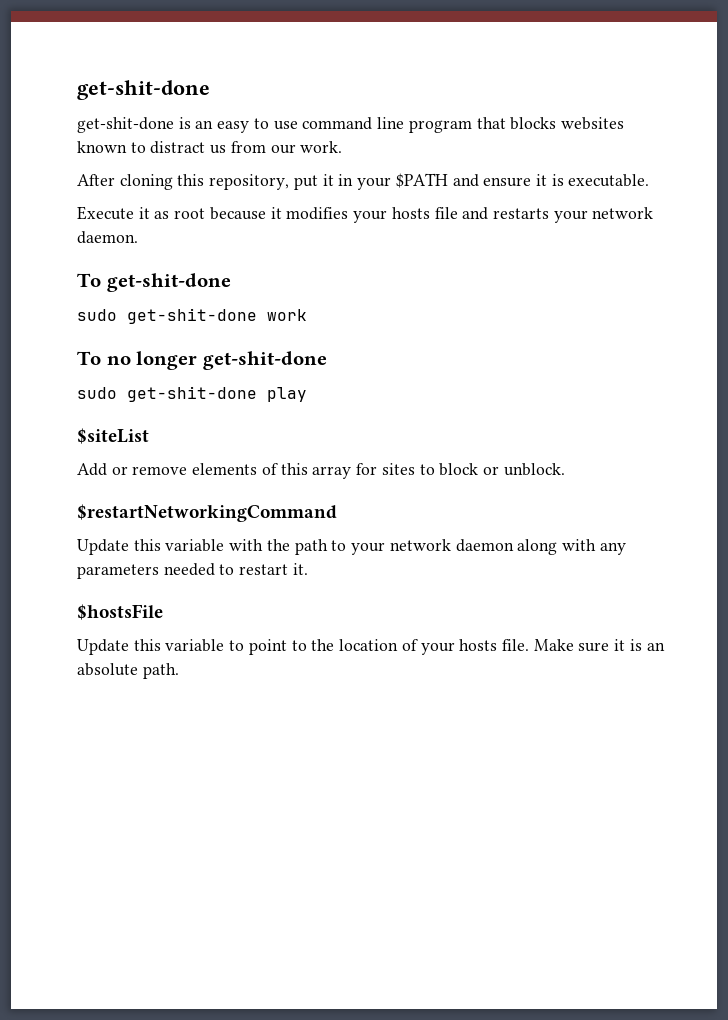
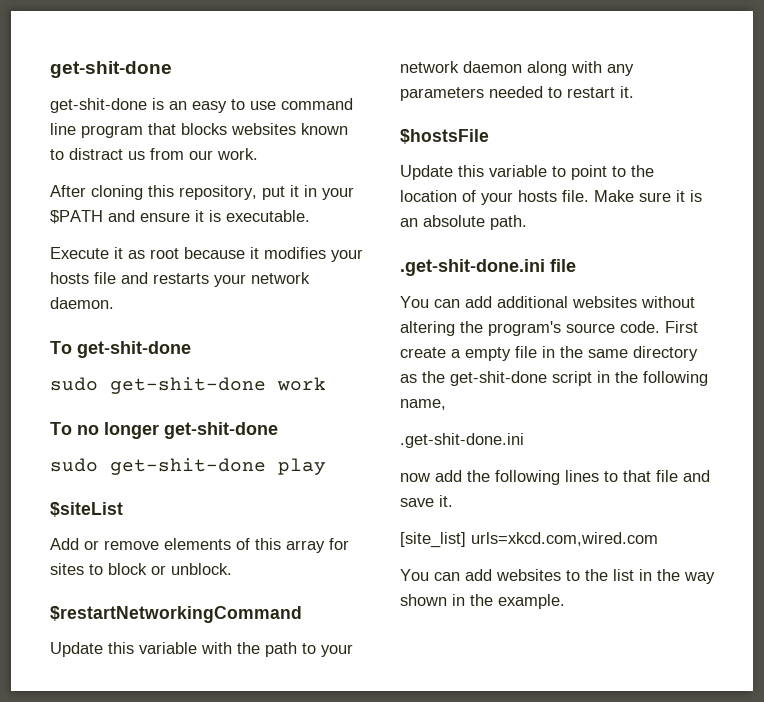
(179, 671) none -> [400,259,576,276] [400,296,695,308] [400,321,698,336] [400,346,698,361] [400,371,708,386] [400,399,446,410] [400,433,524,448] [400,470,710,485] [400,495,453,507] [400,532,658,548] [400,569,715,584] [400,594,565,609] // .get-shit-done.ini file // You can add additional websites without altering the program's source code. First create a empty file in the same directory as the get-shit-done script in the following name, // .get-shit-done.ini // now add the following lines to that file and save it. // [site_list] urls=xkcd.com,wired.com // You can add websites to the list in the way shown in the example.

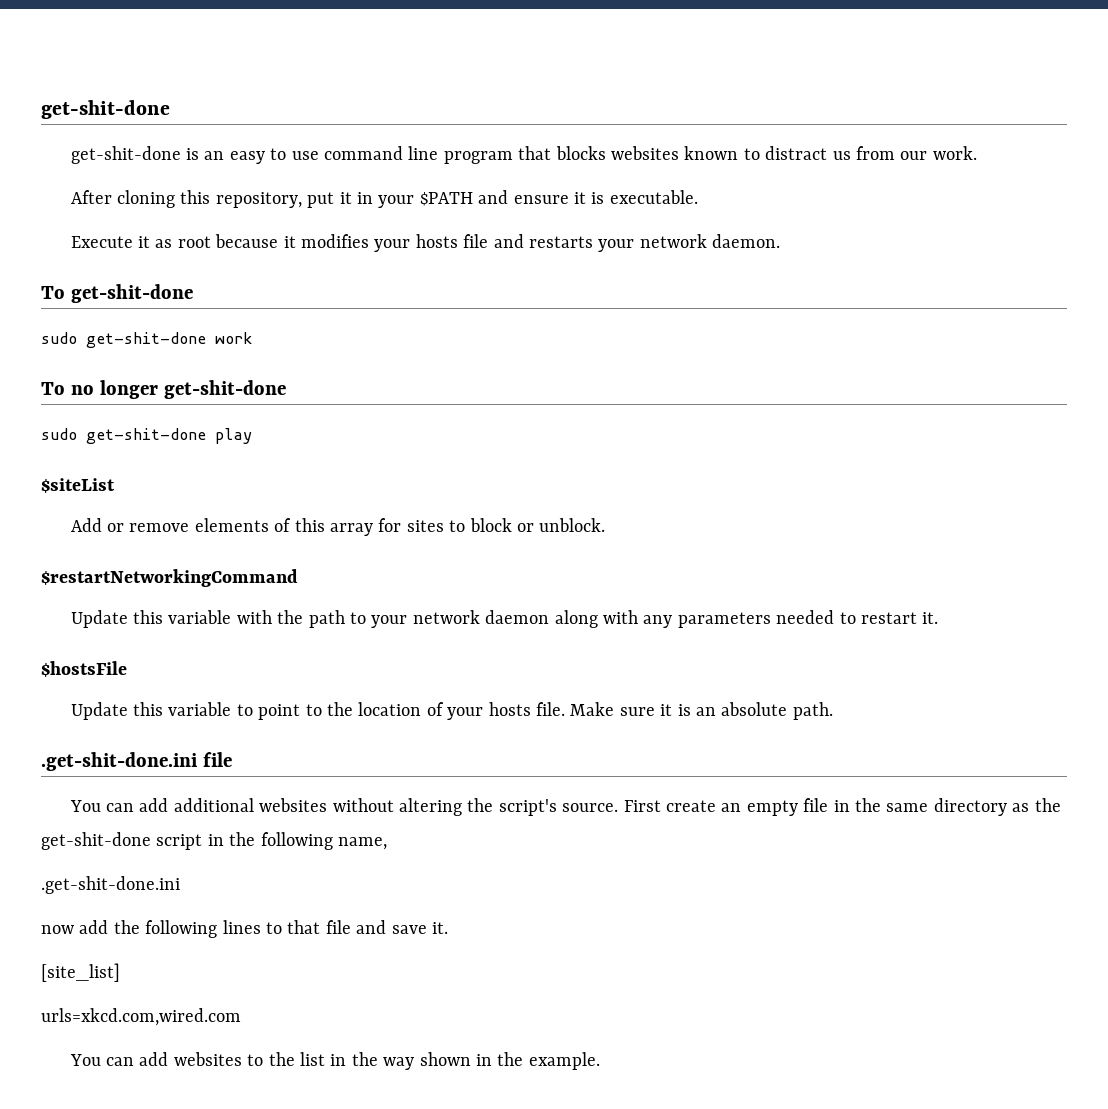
[488,321,660,336] program's source code. -> [498,799,619,816] script's source.
[451,349,461,358] a -> [721,803,742,812] an
(466, 540) none -> (120, 972) //

